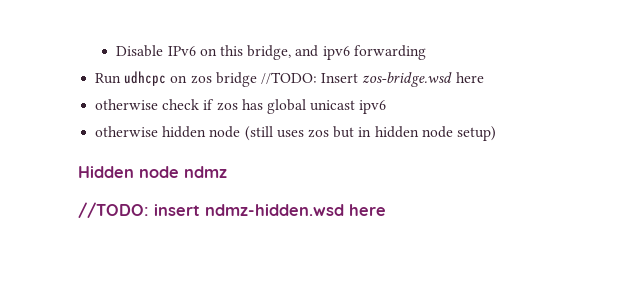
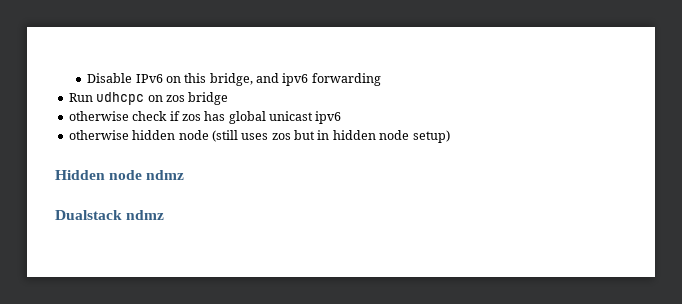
[260,72,484,87] //TODO: Insert zos-bridge.wsd here -> (229, 98) none
[78,202,386,218] //TODO: insert ndmz-hidden.wsd here -> [55,210,165,220] Dualstack ndmz

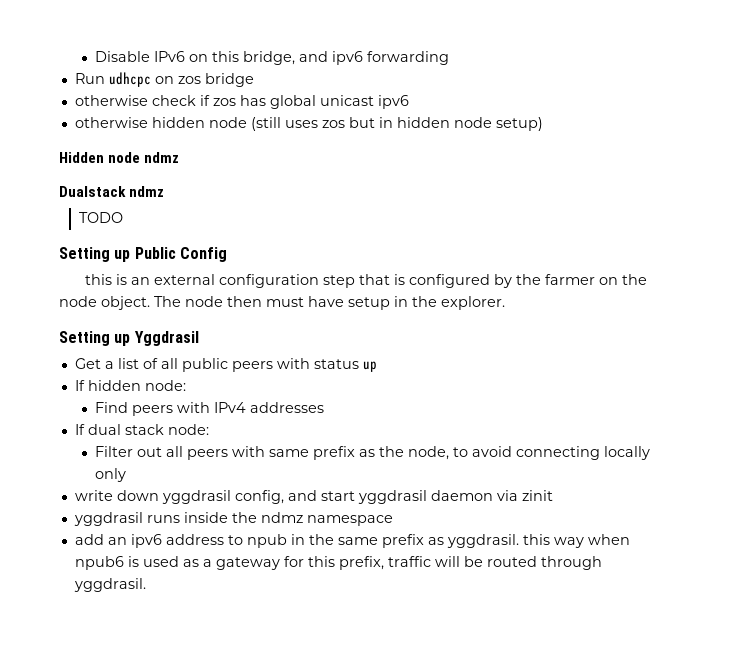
(165, 215) none -> [78,212,123,223] [59,247,227,262] [85,274,648,288] [59,296,505,310] [59,331,199,346] [74,358,377,372] [74,380,186,391] [94,402,324,416] [74,424,209,435] [94,446,650,460] [94,468,126,482] [74,490,553,504] [73,512,393,526] [74,534,630,548] [74,556,602,570] [73,578,146,592] // TODO // Setting up Public Config // this is an external configuration step that is configured by the farmer on the node object. The node then must have setup in the explorer. // Setting up Yggdrasil // Get a list of all public peers with status up // If hidden node: // Find peers with IPv4 addresses // If dual stack node: // Filter out all peers with same prefix as the node, to avoid connecting locally only // write down yggdrasil config, and start yggdrasil daemon via zinit // yggdrasil runs inside the ndmz namespace // add an ipv6 address to npub in the same prefix as yggdrasil. this way when npub6 is used as a gateway for this prefix, traffic will be routed through yggdrasil.

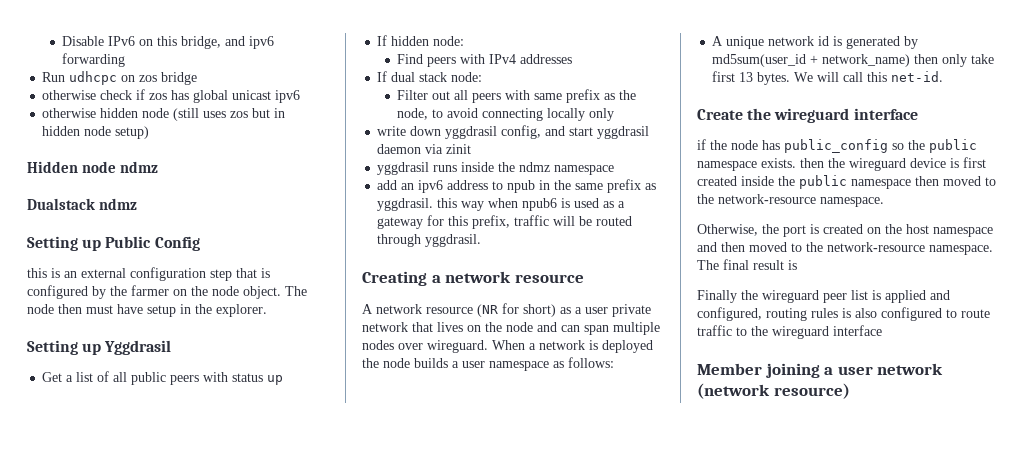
[78,212,123,223] // TODO -> (137, 204) none
(146, 585) none -> [362,271,584,286] [362,303,651,317] [362,322,660,335] [362,340,653,353] [362,357,614,371] [712,36,919,49] [712,54,995,67] [712,71,944,85] [697,108,918,123] [697,139,977,153] [697,157,986,171] [697,175,996,189] [697,194,884,207] [697,224,993,237] [697,242,993,255] [697,259,797,270] [697,290,950,303] [697,307,990,321] [697,325,882,339] [697,363,944,378] [697,383,850,399] // Creating a network resource // A network resource (NR for short) as a user private network that lives on the node and can span multiple nodes over wireguard. When a network is deployed the node builds a user namespace as follows: // A unique network id is generated by md5sum(user_id + network_name) then only take first 13 bytes. We will call this net-id. // Create the wireguard interface // if the node has public_config so the public namespace exists. then the wireguard device is first created inside the public namespace then moved to the network-resource namespace. // Otherwise, the port is created on the host namespace and then moved to the network-resource namespace. The final result is // Finally the wireguard peer list is applied and configured, routing rules is also configured to route traffic to the wireguard interface // Member joining a user network (network resource)

